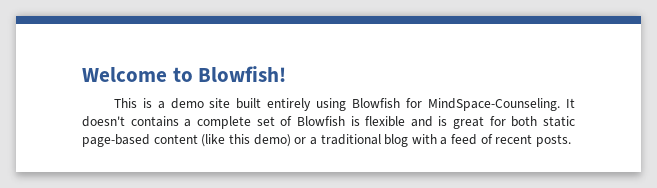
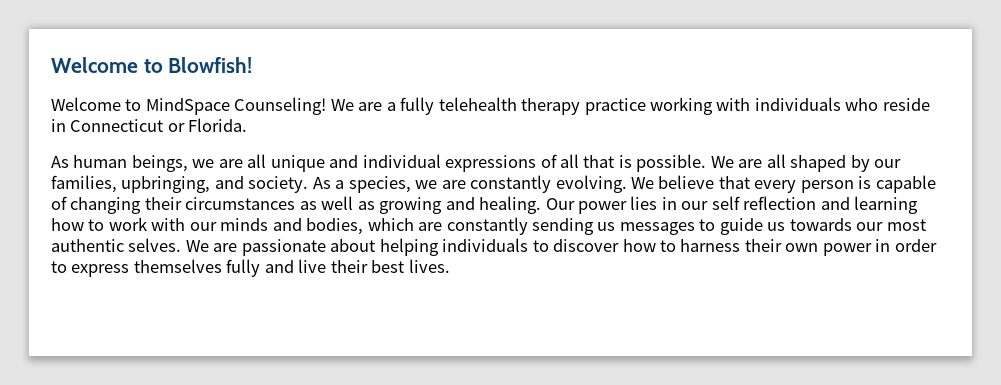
[113,98,575,111] [82,116,576,129] [82,134,572,147] This is a demo site built entirely using Blowfish for MindSpace-Counseling. It doesn't contains a complete set of Blowfish is flexible and is great for both static page-based content (like this demo) or a traditional blog with a feed of recent posts. -> [51,97,930,115] [51,118,248,132] [51,154,902,172] [51,175,936,193] [51,196,919,214] [51,217,926,235] [51,238,937,256] [51,259,450,277] Welcome to MindSpace Counseling! We are a fully telehealth therapy practice working with individuals who reside in Connecticut or Florida. // As human beings, we are all unique and individual expressions of all that is possible. We are all shaped by our families, upbringing, and society. As a species, we are constantly evolving. We believe that every person is capable of changing their circumstances as well as growing and healing. Our power lies in our self reflection and learning how to work with our minds and bodies, which are constantly sending us messages to guide us towards our most authentic selves. We are passionate about helping individuals to discover how to harness their own power in order to express themselves fully and live their best lives.

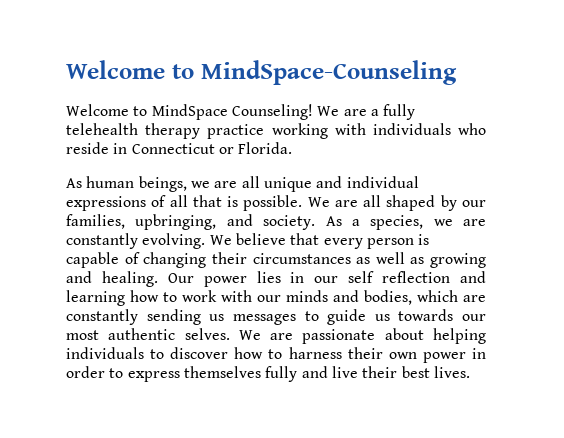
[51,57,253,73] Welcome to Blowfish! -> [66,60,457,85] Welcome to MindSpace-Counseling

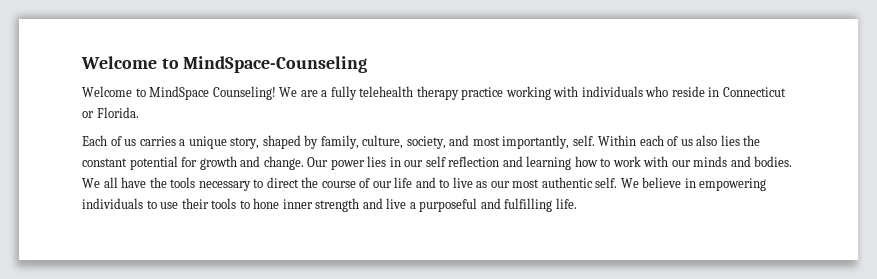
[66,176,419,192] [66,195,486,211] [66,214,486,230] [66,233,430,249] [66,252,486,268] [66,271,158,287] As human beings, we are all unique and individual expressions of all that is possible. We are all shaped by our families, upbringing, and society. As a species, we are constantly evolving. We believe that every person is capable of changing their circumstances as well as growing and healing. -> [82,135,761,149] [82,156,304,170] Each of us carries a unique story, shaped by family, culture, society, and most importantly, self. Within each of us also lies the constant potential for growth and change.
[364,290,486,305] [66,309,486,325] [66,328,486,344] [66,347,486,363] [66,366,470,382] bodies, which are constantly sending us messages to guide us towards our most authentic selves. We are passionate about helping individuals to discover how to harness their own power in order to express themselves fully and live their best lives. -> [754,156,793,167] [82,177,767,191] [82,198,577,212] bodies. We all have the tools necessary to direct the course of our life and to live as our most authentic self. We believe in empowering individuals to use their tools to hone inner strength and live a purposeful and fulfilling life.

